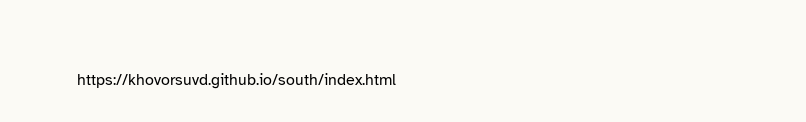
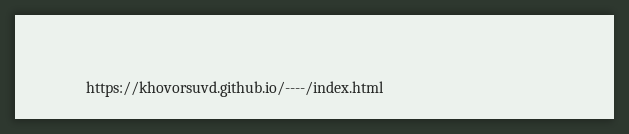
[77,73,396,89] https://khovorsuvd.github.io/south/index.html -> [86,81,384,97] https://khovorsuvd.github.io/----/index.html

